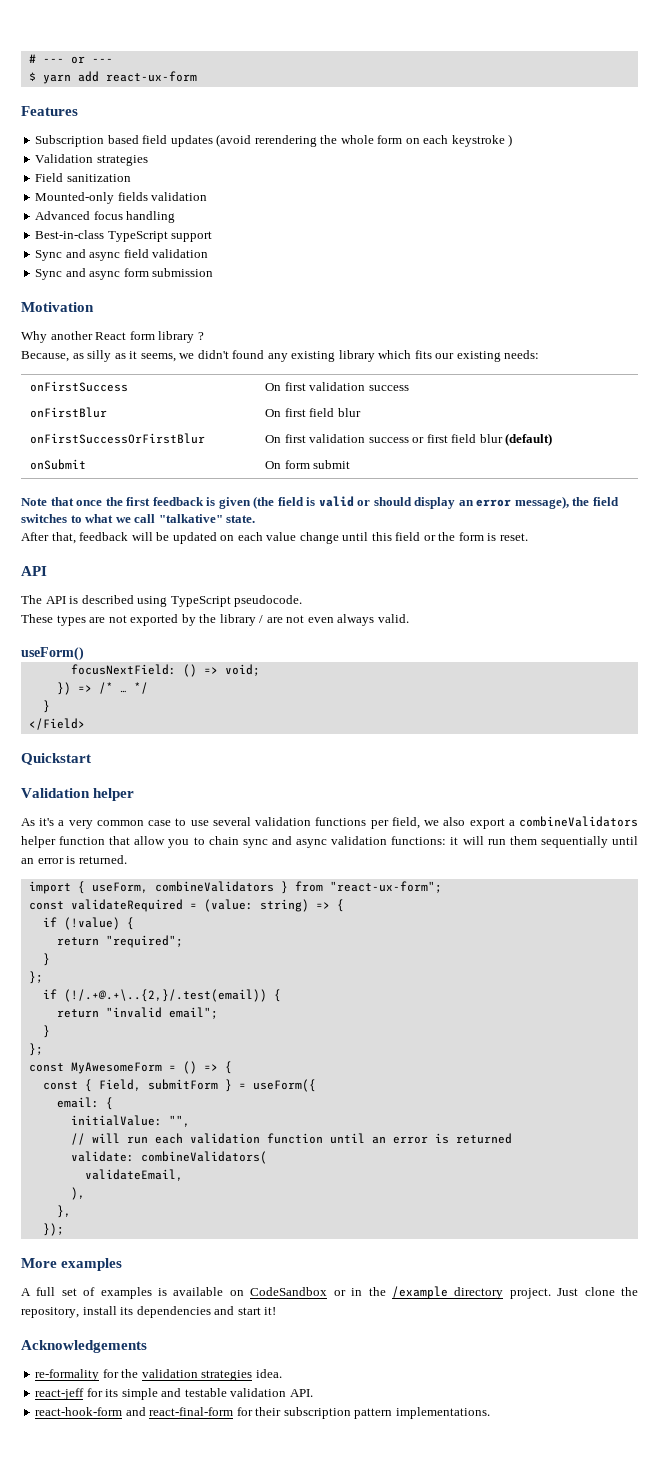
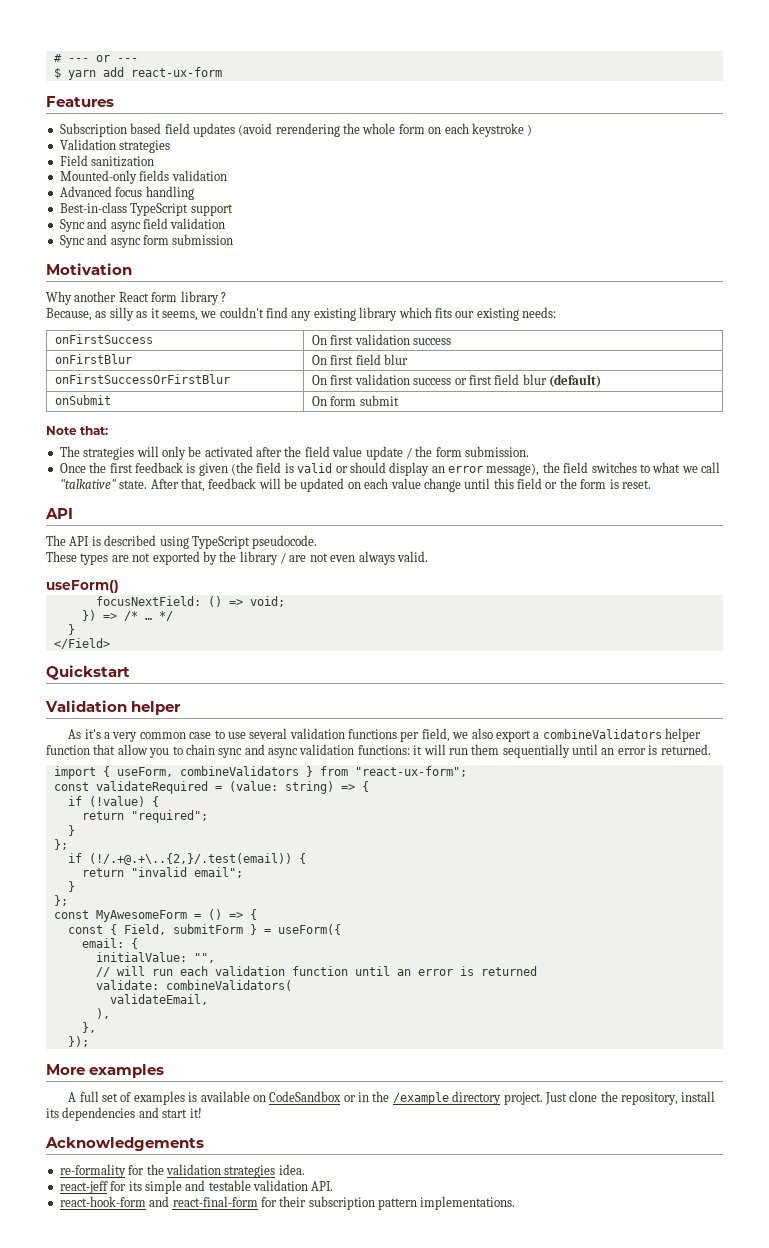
[197,350,265,359] didn't found -> [219,307,288,318] couldn't find
[50,497,103,506] that once -> [80,426,109,435] [59,446,529,460] [59,463,86,473] that: // The strategies will only be activated after the field value update / the form submission. // Once
(256, 519) // -> (148, 484) none

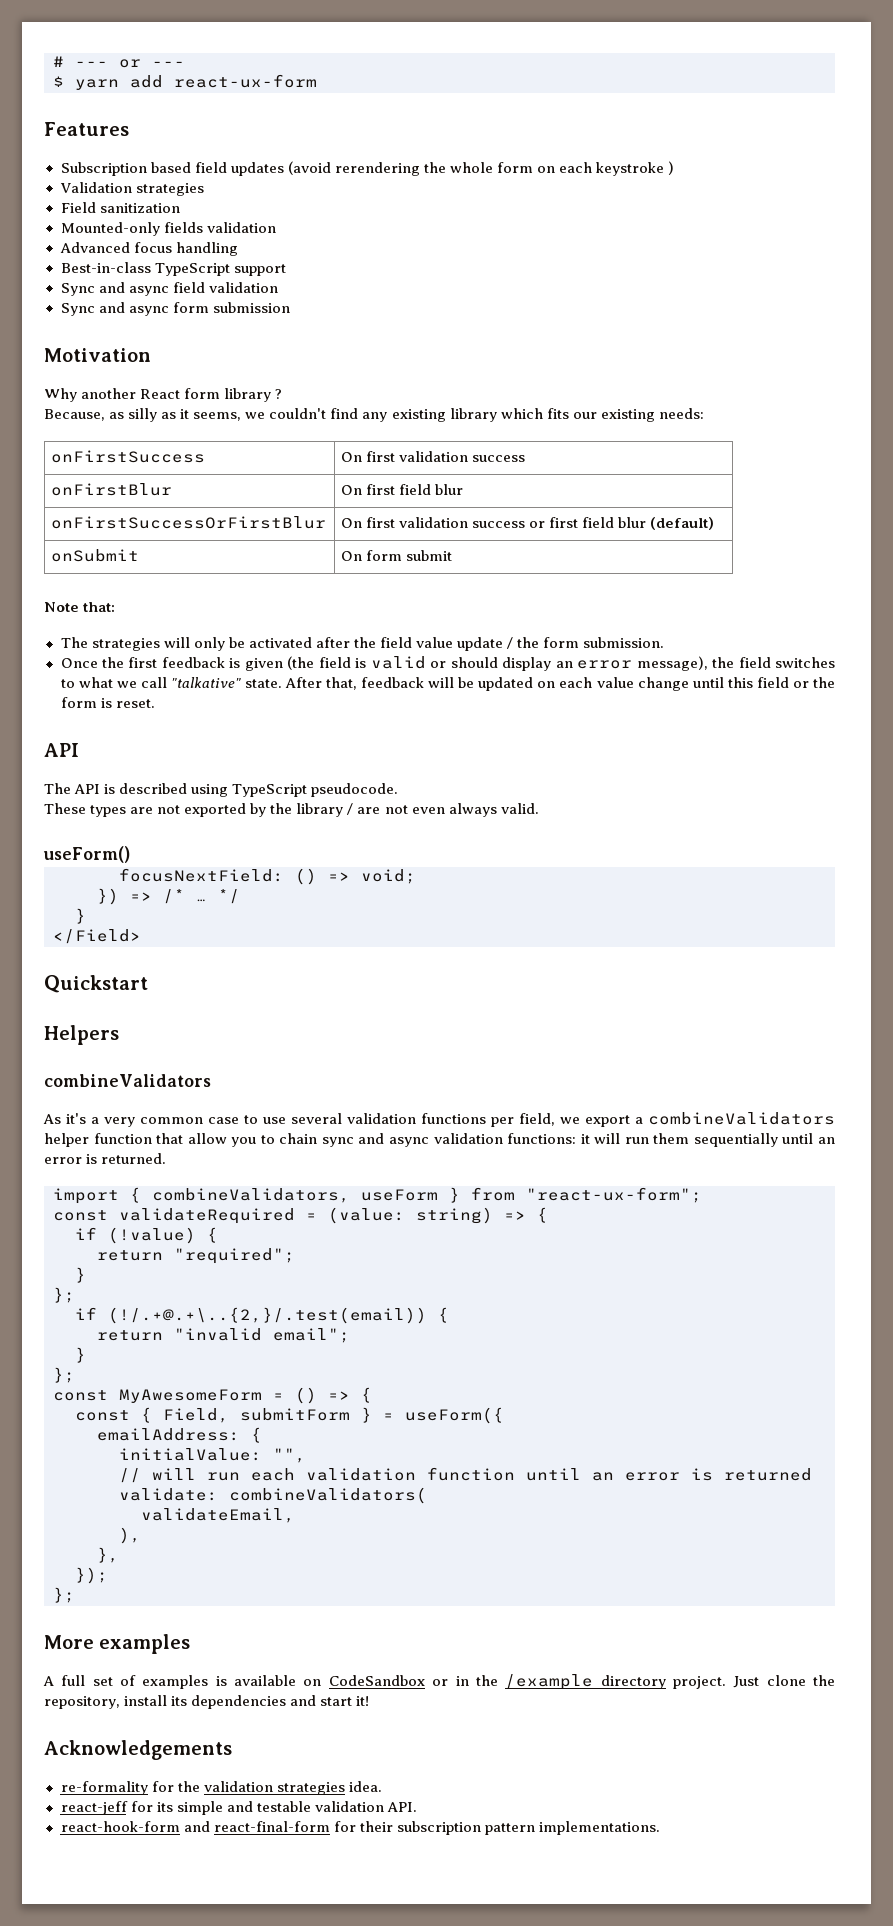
[45,700,182,715] Validation helper -> [44,1025,119,1045] [44,1074,211,1087] Helpers // combineValidators
[471,728,493,739] also -> (580, 1120) none
[116,766,299,777] useForm, combineValidators -> [152,1188,438,1203] combineValidators, useForm
[81,938,124,948] email: -> [97,1428,240,1441] emailAddress:
(89, 1041) none -> [53,1587,75,1603] // };

